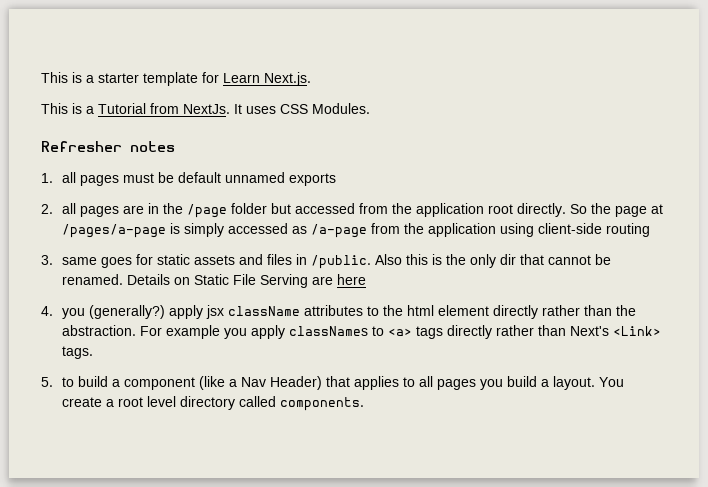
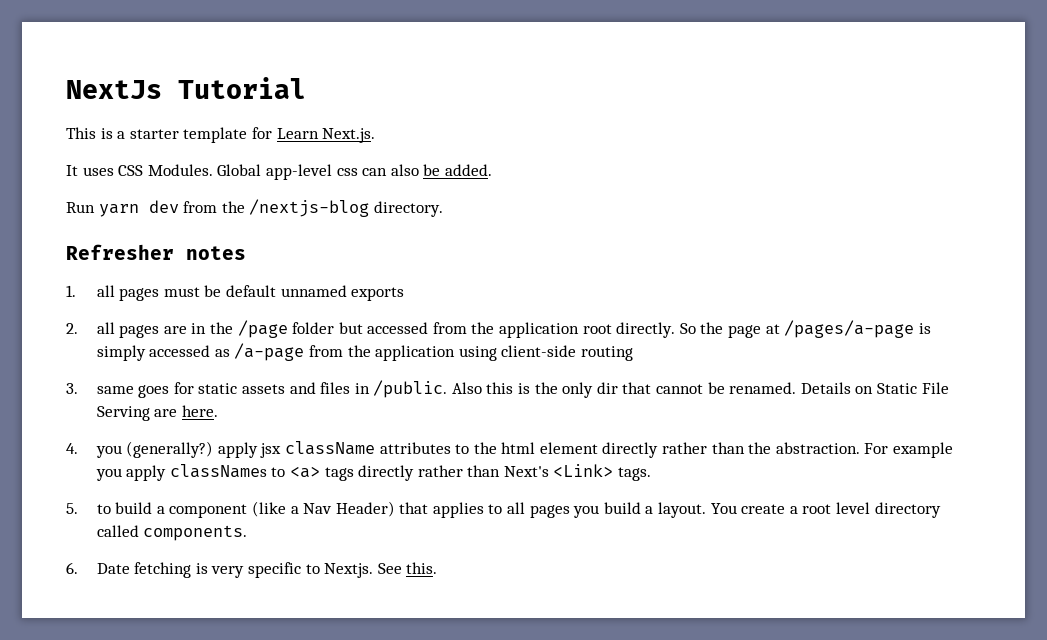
(41, 77) none -> [66,77,306,99] NextJs Tutorial //
[41,103,370,114] This is a Tutorial from NextJs. It uses CSS Modules. -> [66,164,492,180] [66,199,443,217] It uses CSS Modules. Global app-level css can also be added. // Run yarn dev from the /nextjs-blog directory.
[337,274,367,285] here -> [181,405,218,417] here.
(365, 404) none -> [66,562,438,578] // 6. Date fetching is very specific to Nextjs. See this.

